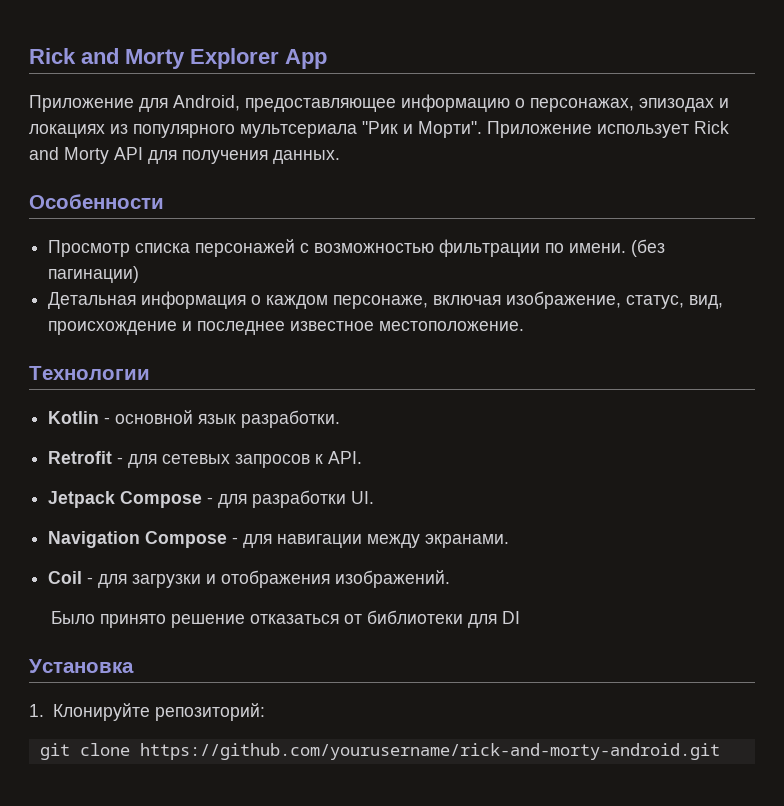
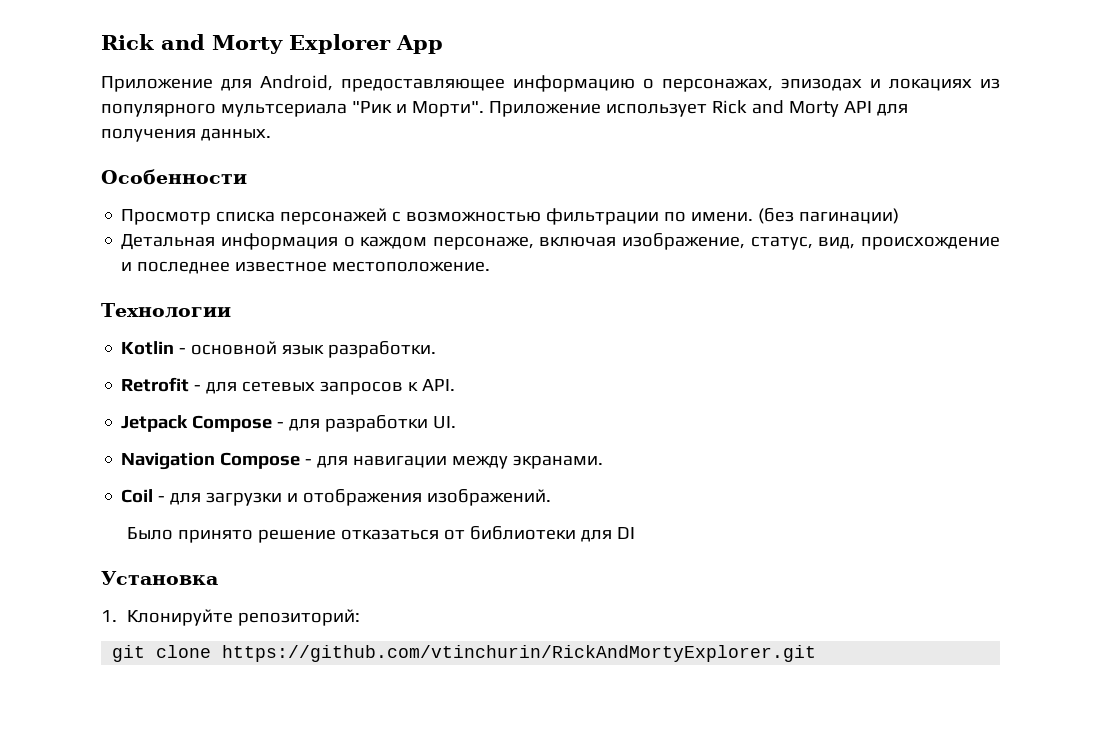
[139,743,720,760] https://github.com/yourusername/rick-and-morty-android.git -> [222,645,817,662] https://github.com/vtinchurin/RickAndMortyExplorer.git

